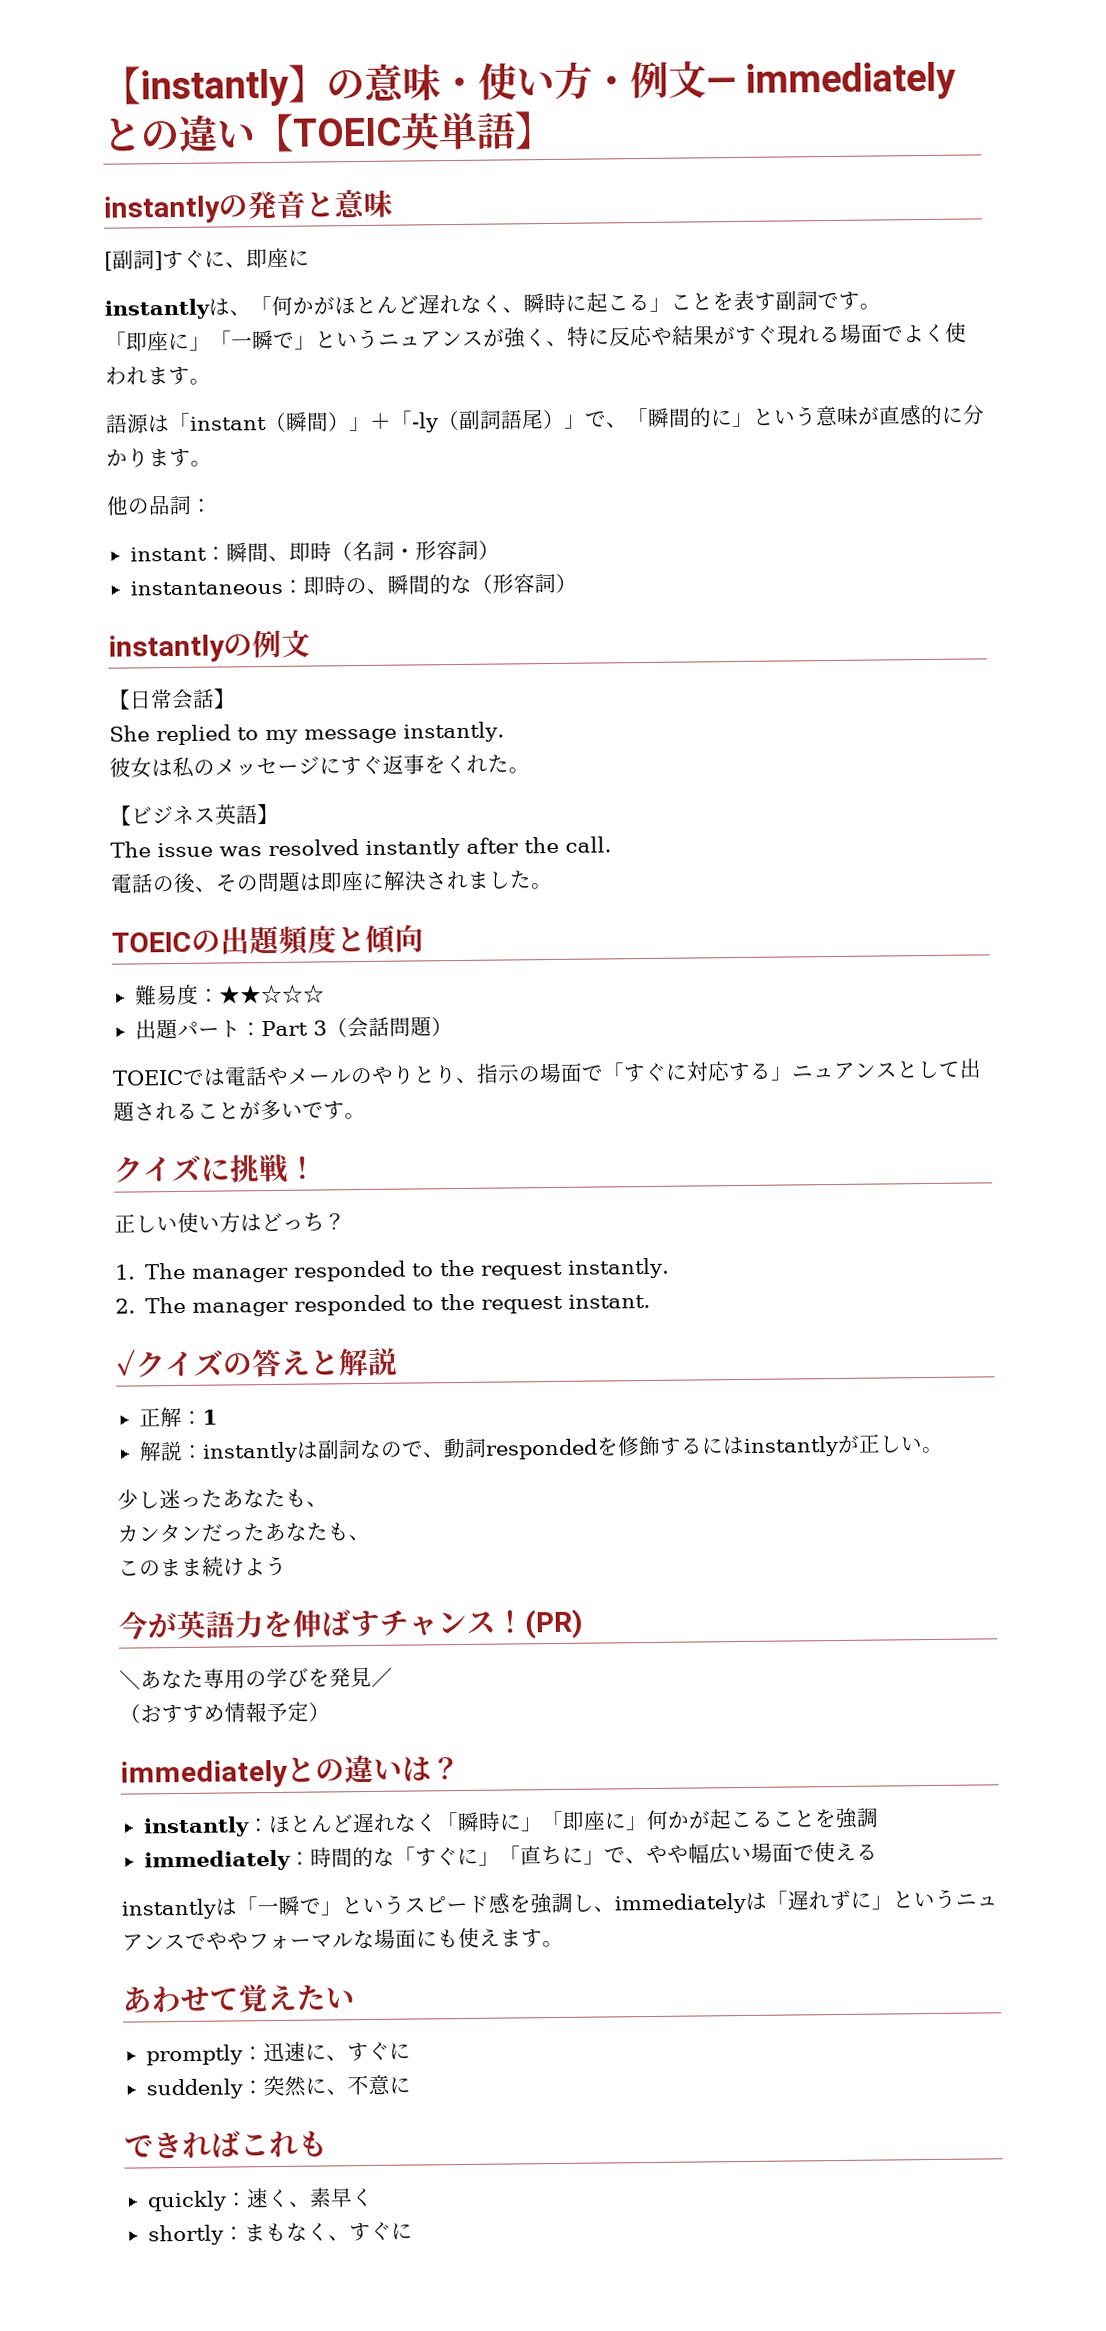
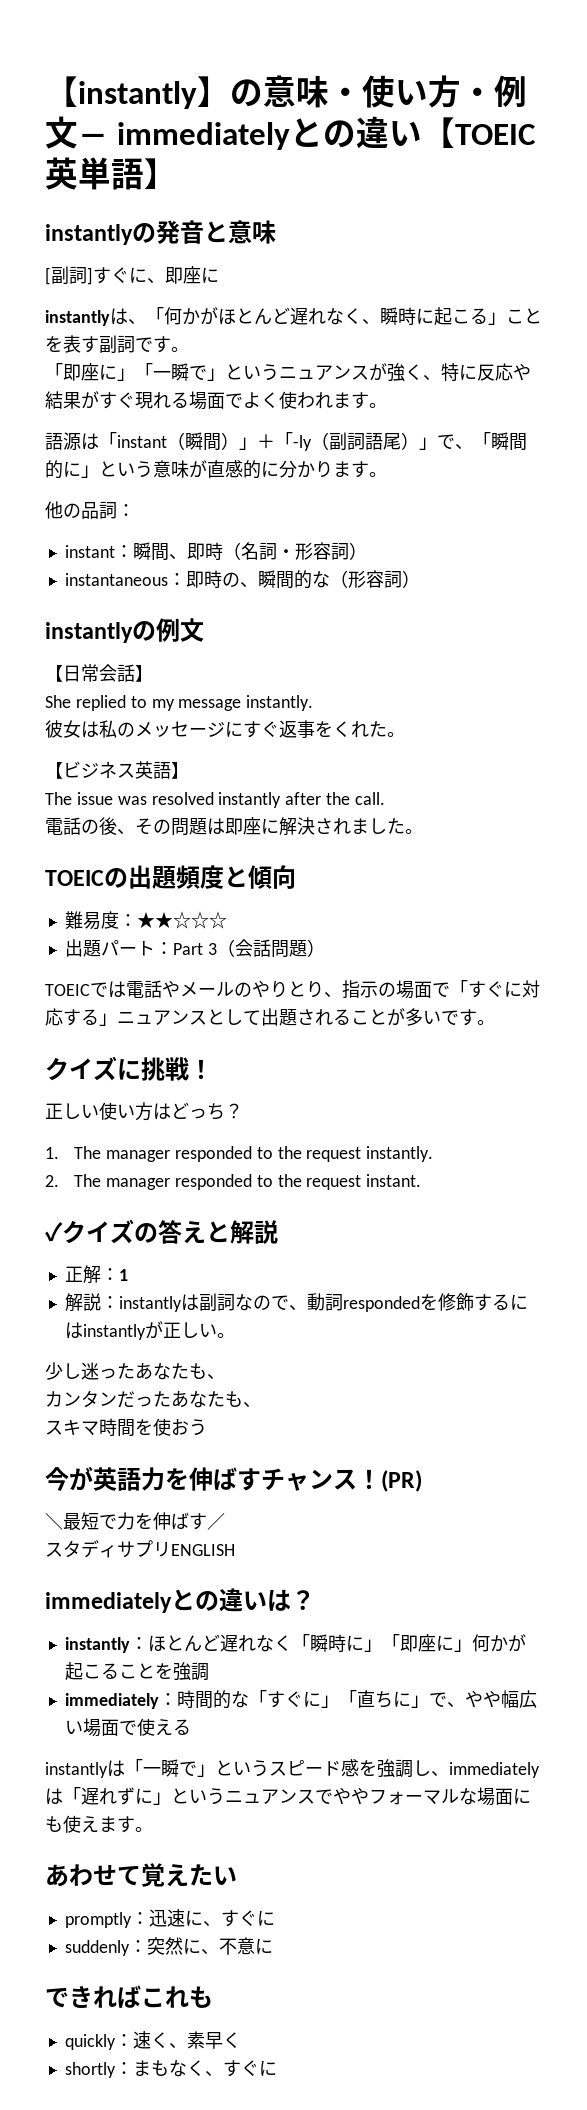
[118,1556,266,1577] このまま続けよ -> [45,1418,189,1437] スキマ時間を使お
[140,1666,393,1689] [119,1701,330,1724] あなた専用の学びを発見／ // （おすすめ情報予定） -> [63,1512,225,1530] [45,1540,235,1558] 最短で力を伸ばす／ // スタディサプリENGLISH

